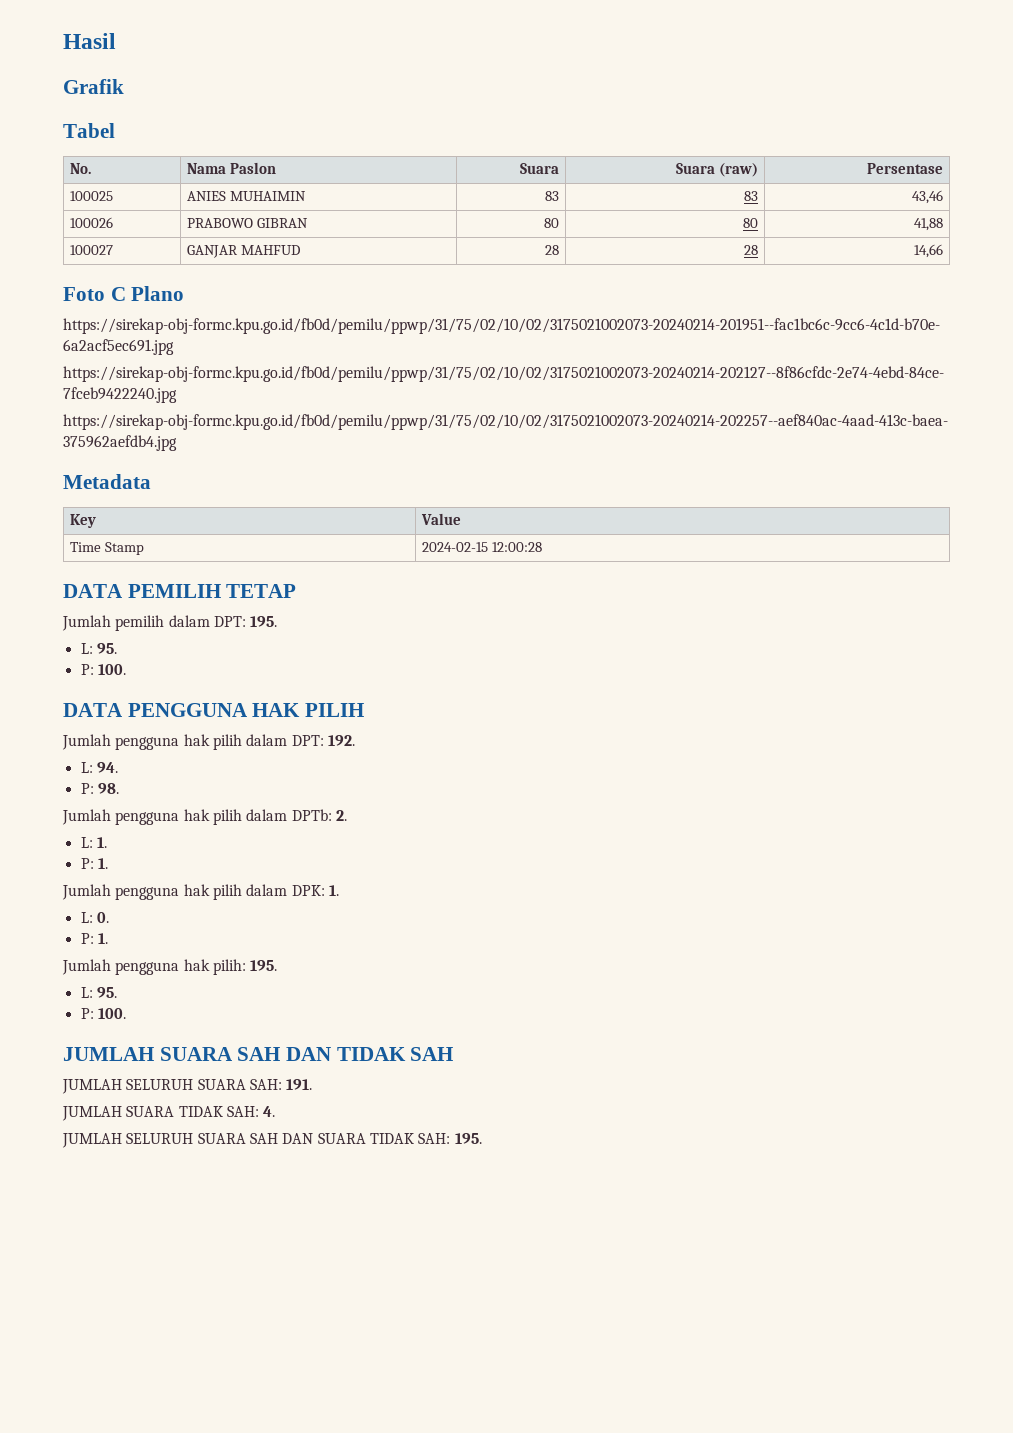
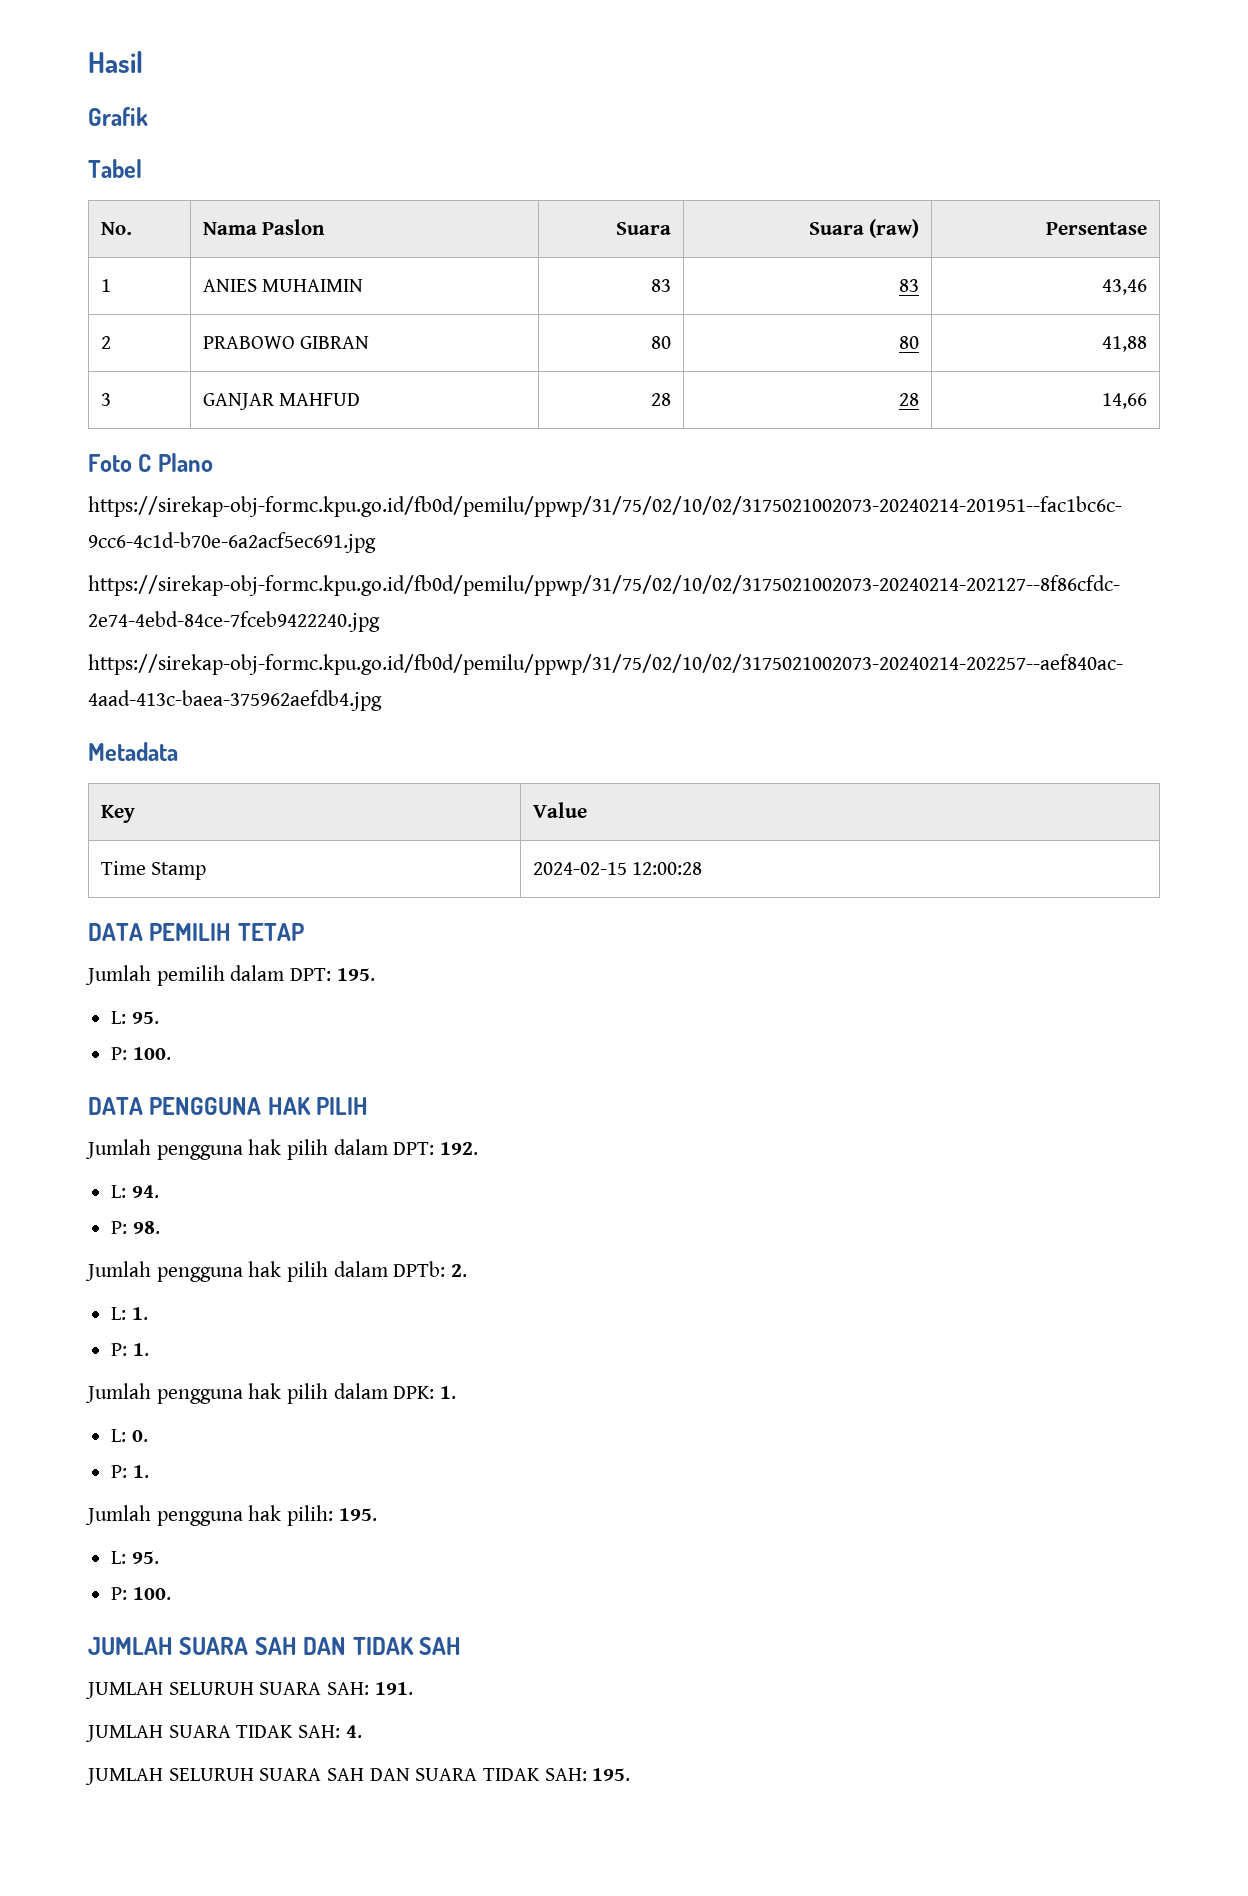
[69,191,113,201] 100025 -> [100,279,111,292] 1
[69,217,113,228] 100026 -> [100,336,111,349] 2
[69,245,113,255] 100027 -> [100,393,111,406] 3

